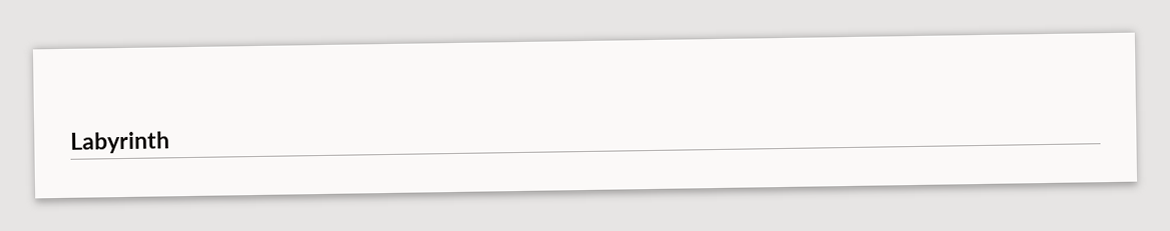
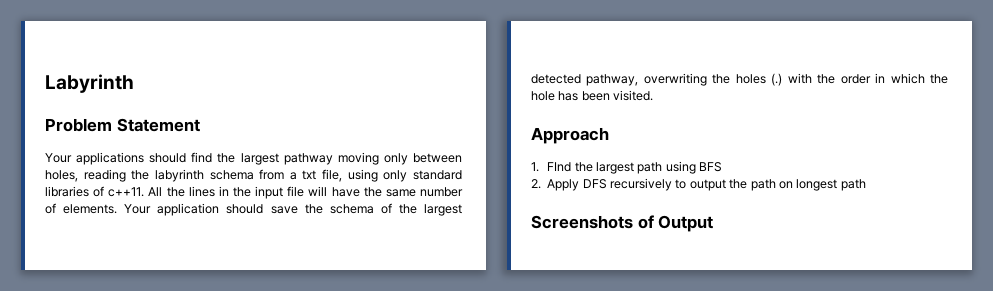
(170, 142) none -> [45,118,200,132] [45,152,462,165] [45,169,462,182] [45,186,464,199] [45,203,463,216] [531,73,948,86] [531,90,654,101] [531,127,609,144] [531,161,723,174] [531,178,866,191] [531,215,714,232] // Problem Statement // Your applications should find the largest pathway moving only between holes, reading the labyrinth schema from a txt file, using only standard libraries of c++11. All the lines in the input file will have the same number of elements. Your application should save the schema of the largest detected pathway, overwriting the holes (.) with the order in which the hole has been visited. // Approach // 1. FInd the largest path using BFS // 2. Apply DFS recursively to output the path on longest path // Screenshots of Output

